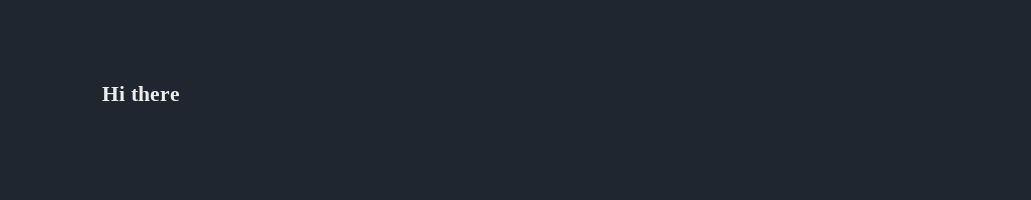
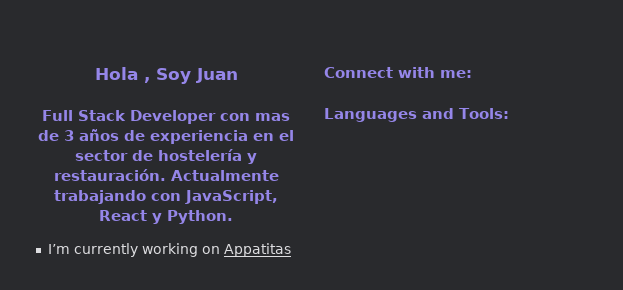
[102,86,180,101] Hi there -> [94,67,238,84] [42,110,290,124] [38,129,294,144] [75,149,257,164] [53,169,279,181] [54,190,278,204] [99,210,233,224] [47,243,291,257] [324,67,472,78] [324,108,509,122] Hola , Soy Juan // Full Stack Developer con mas de 3 años de experiencia en el sector de hostelería y restauración. Actualmente trabajando con JavaScript, React y Python. // I’m currently working on Appatitas // Connect with me: // Languages and Tools:

